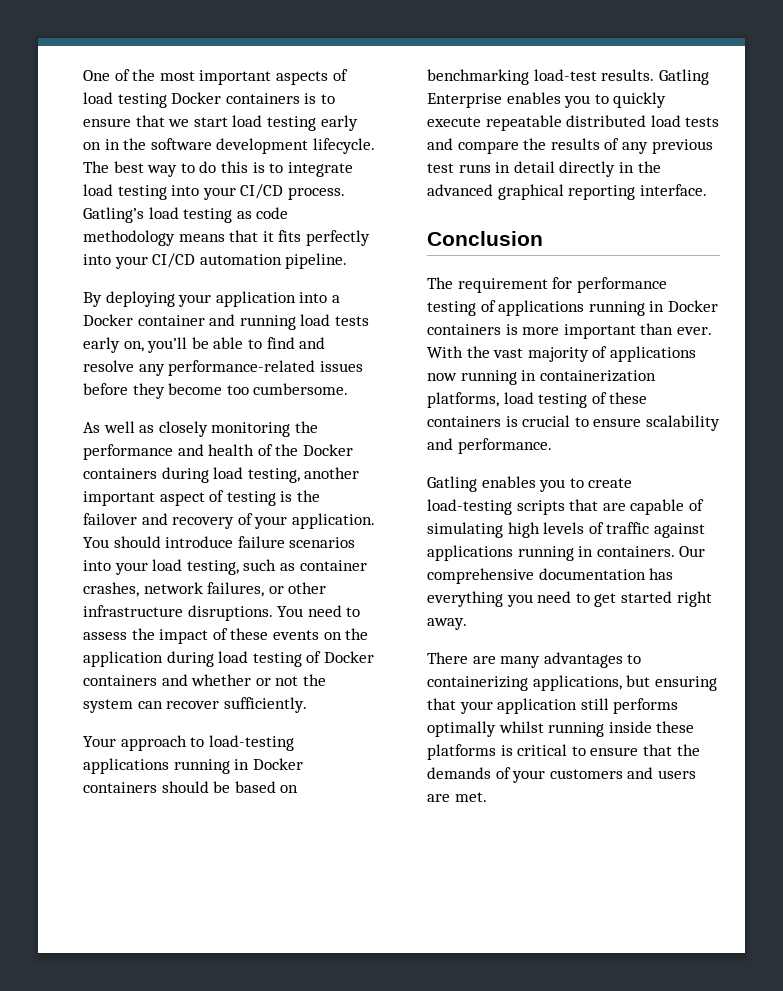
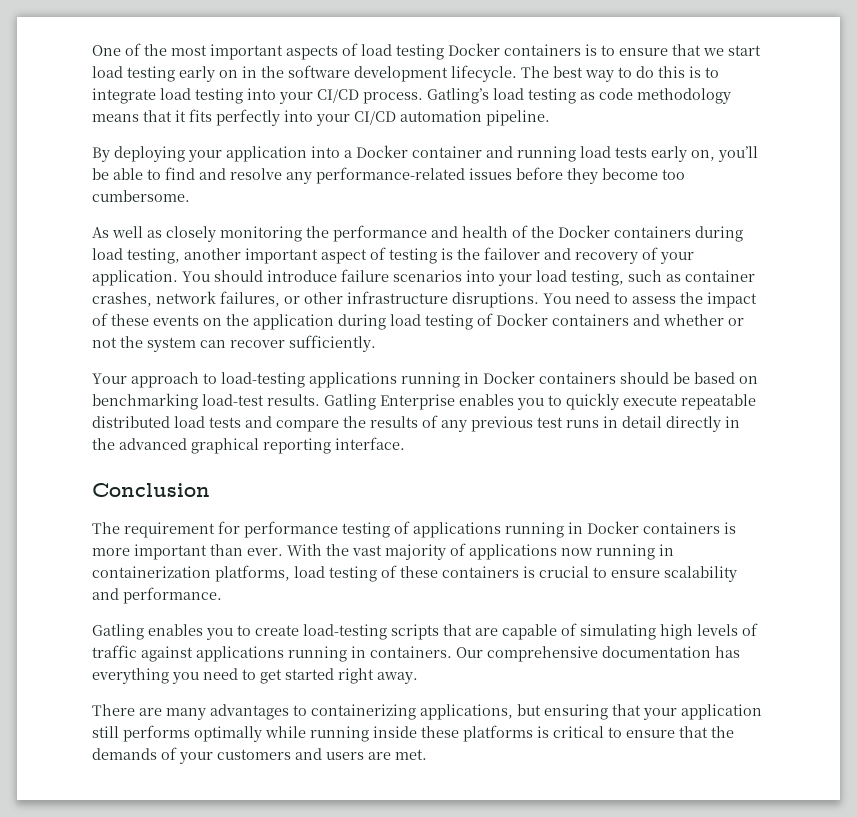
[498,721,544,733] whilst -> [265,726,306,738] while

